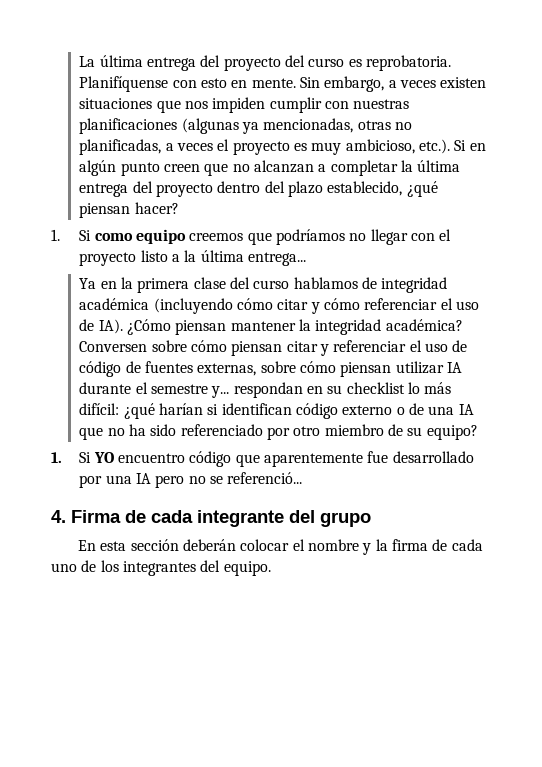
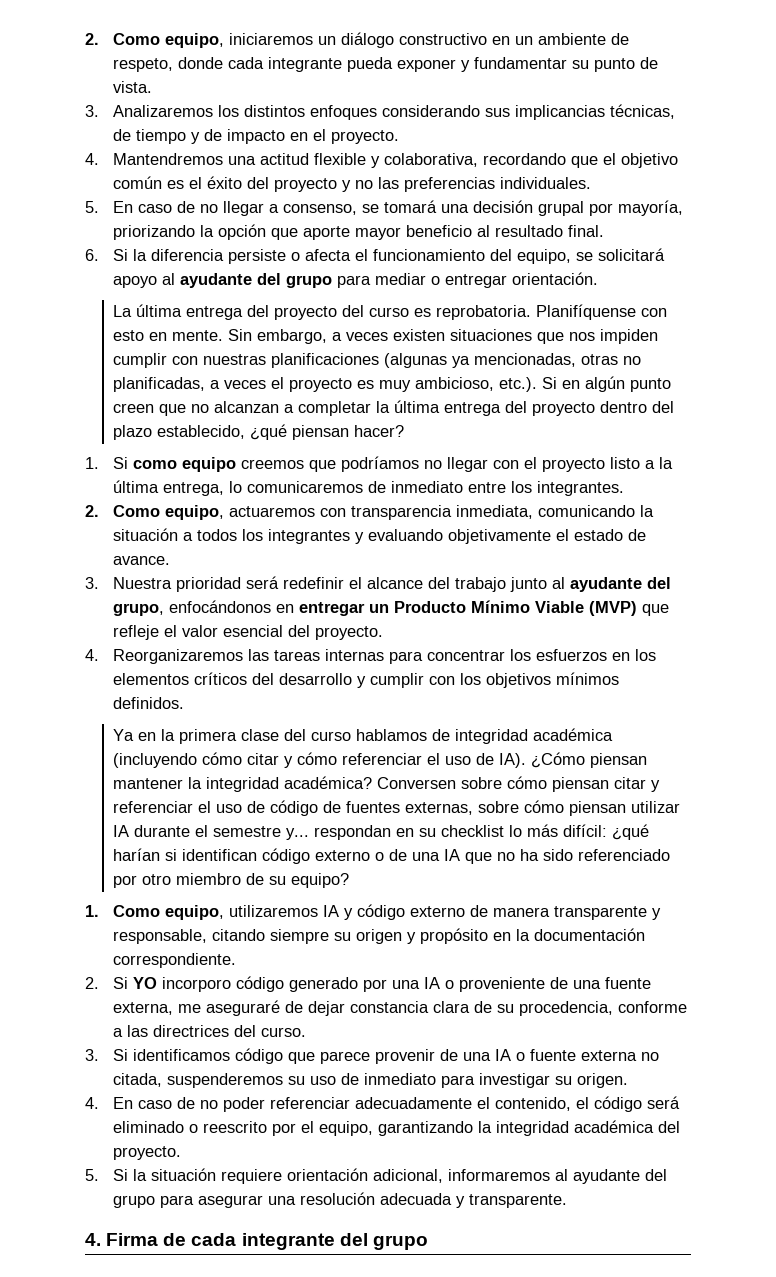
(79, 61) none -> [85,32,630,48] [113,57,659,72] [113,81,153,93] [85,104,676,120] [113,129,400,144] [85,153,679,168] [113,176,592,192] [85,200,684,216] [113,224,605,240] [85,248,666,264] [113,272,599,288] 2. Como equipo, iniciaremos un diálogo constructivo en un ambiente de respeto, donde cada integrante pueda exponer y fundamentar su punto de vista. // 3. Analizaremos los distintos enfoques considerando sus implicancias técnicas, de tiempo y de impacto en el proyecto. // 4. Mantendremos una actitud flexible y colaborativa, recordando que el objetivo común es el éxito del proyecto y no las preferencias individuales. // 5. En caso de no llegar a consenso, se tomará una decisión grupal por mayoría, priorizando la opción que aporte mayor beneficio al resultado final. // 6. Si la diferencia persiste o afecta el funcionamiento del equipo, se solicitará apoyo al ayudante del grupo para mediar o entregar orientación. //
[248,252,307,266] entrega... -> [163,481,625,496] [85,505,655,520] [113,528,647,544] [113,556,171,565] [85,576,672,592] [113,600,670,616] [113,625,384,640] [85,649,657,664] [113,672,620,688] [113,697,185,709] entrega, lo comunicaremos de inmediato entre los integrantes. // 2. Como equipo, actuaremos con transparencia inmediata, comunicando la situación a todos los integrantes y evaluando objetivamente el estado de avance. // 3. Nuestra prioridad será redefinir el alcance del trabajo junto al ayudante del grupo, enfocándonos en entregar un Producto Mínimo Viable (MVP) que refleje el valor esencial del proyecto. // 4. Reorganizaremos las tareas internas para concentrar los esfuerzos en los elementos críticos del desarrollo y cumplir con los objetivos mínimos definidos.
[79,451,474,467] [79,472,303,488] Si YO encuentro código que aparentemente fue desarrollado por una IA pero no se referenció... -> [113,904,662,920] [113,928,646,944] [113,953,237,968] [85,976,652,992] [113,1000,688,1016] [113,1025,307,1037] [85,1048,660,1064] [113,1073,629,1088] [85,1096,681,1112] [113,1120,681,1136] [113,1146,182,1160] [85,1168,668,1184] [113,1192,568,1208] Como equipo, utilizaremos IA y código externo de manera transparente y responsable, citando siempre su origen y propósito en la documentación correspondiente. // 2. Si YO incorporo código generado por una IA o proveniente de una fuente externa, me aseguraré de dejar constancia clara de su procedencia, conforme a las directrices del curso. // 3. Si identificamos código que parece provenir de una IA o fuente externa no citada, suspenderemos su uso de inmediato para investigar su origen. // 4. En caso de no poder referenciar adecuadamente el contenido, el código será eliminado o reescrito por el equipo, garantizando la integridad académica del proyecto. // 5. Si la situación requiere orientación adicional, informaremos al ayudante del grupo para asegurar una resolución adecuada y transparente.
[78,539,483,555] [51,560,271,576] // En esta sección deberán colocar el nombre y la firma de cada uno de los integrantes del equipo. -> (428, 1242) none

